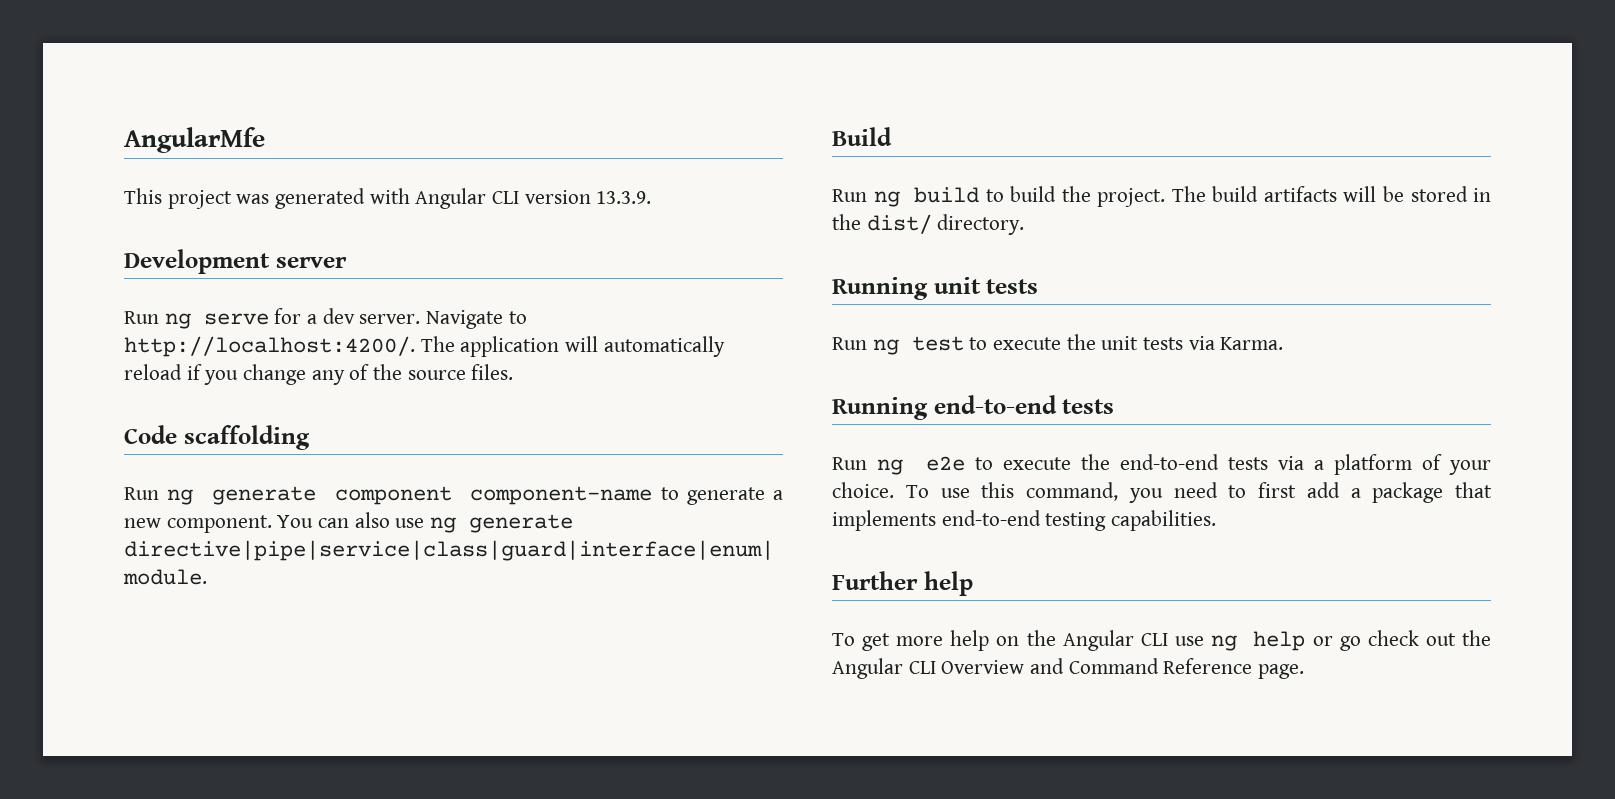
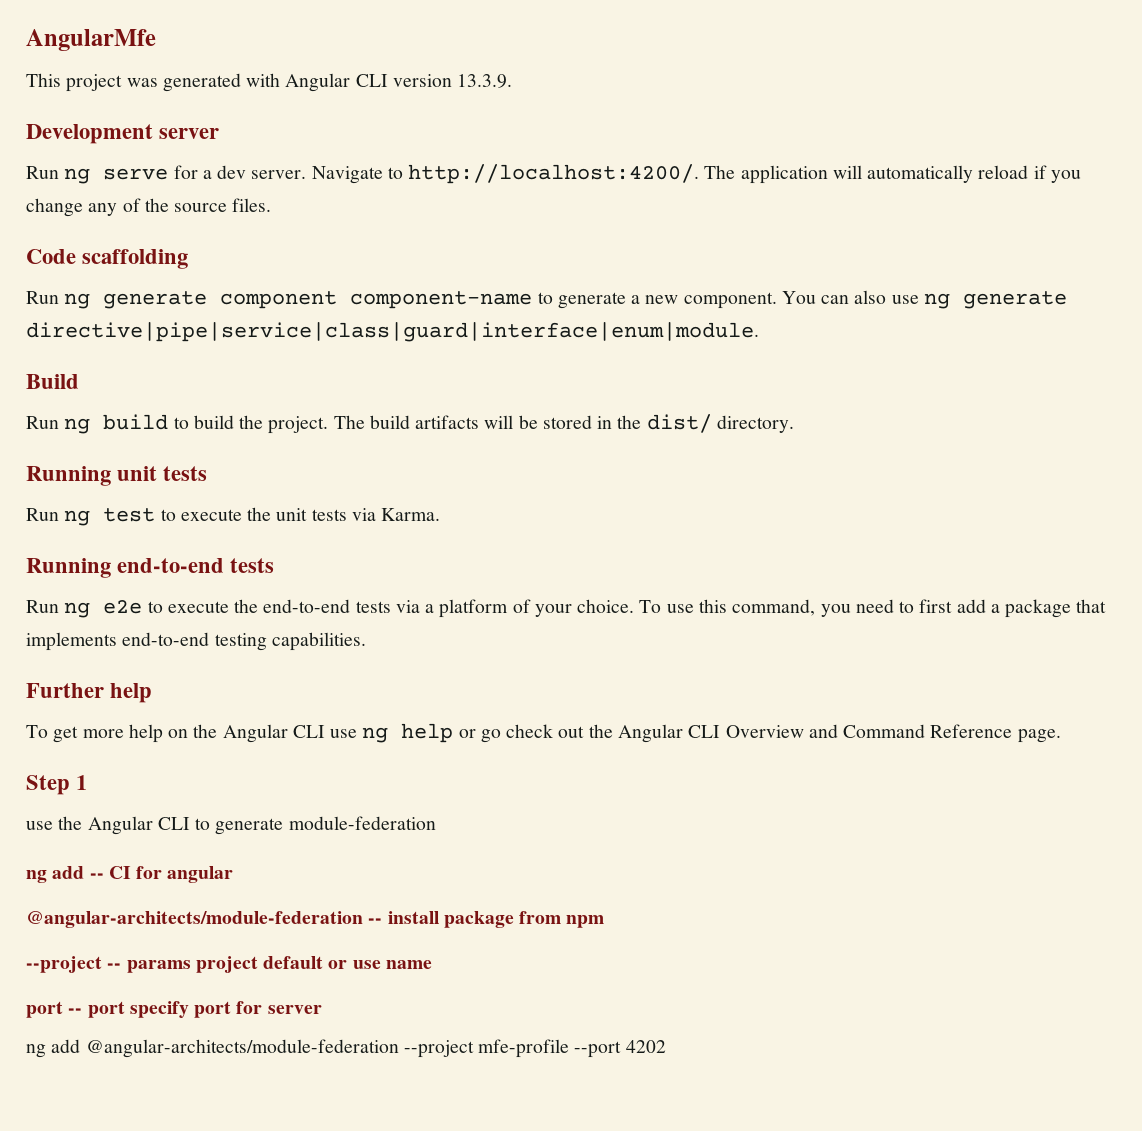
(1305, 671) none -> [26,775,88,795] [26,816,436,835] [26,866,234,883] [26,911,605,928] [26,956,432,973] [26,1001,322,1018] [26,1039,666,1058] // Step 1 // use the Angular CLI to generate module-federation // ng add -- CI for angular // @angular-architects/module-federation -- install package from npm // --project -- params project default or use name // port -- port specify port for server // ng add @angular-architects/module-federation --project mfe-profile --port 4202

